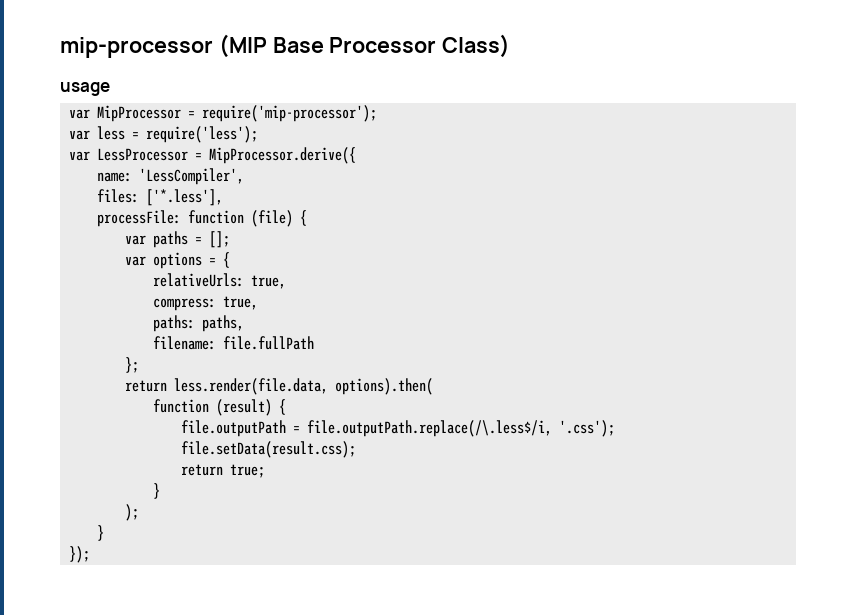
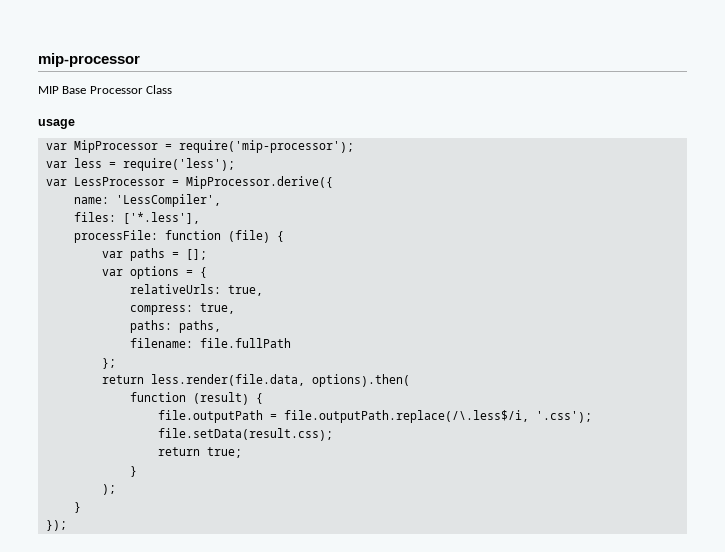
[218,34,267,58] (MIP -> [38,86,59,94] // MIP
[442,34,511,58] Class) -> [146,85,173,94] Class

